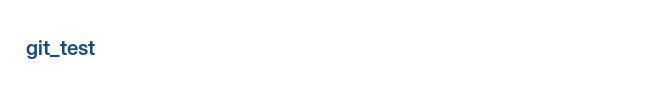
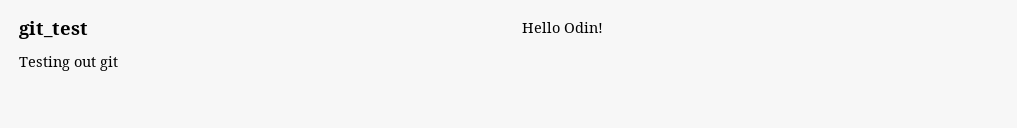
(95, 49) none -> [19,56,118,71] [522,22,603,33] // Testing out git // Hello Odin!

